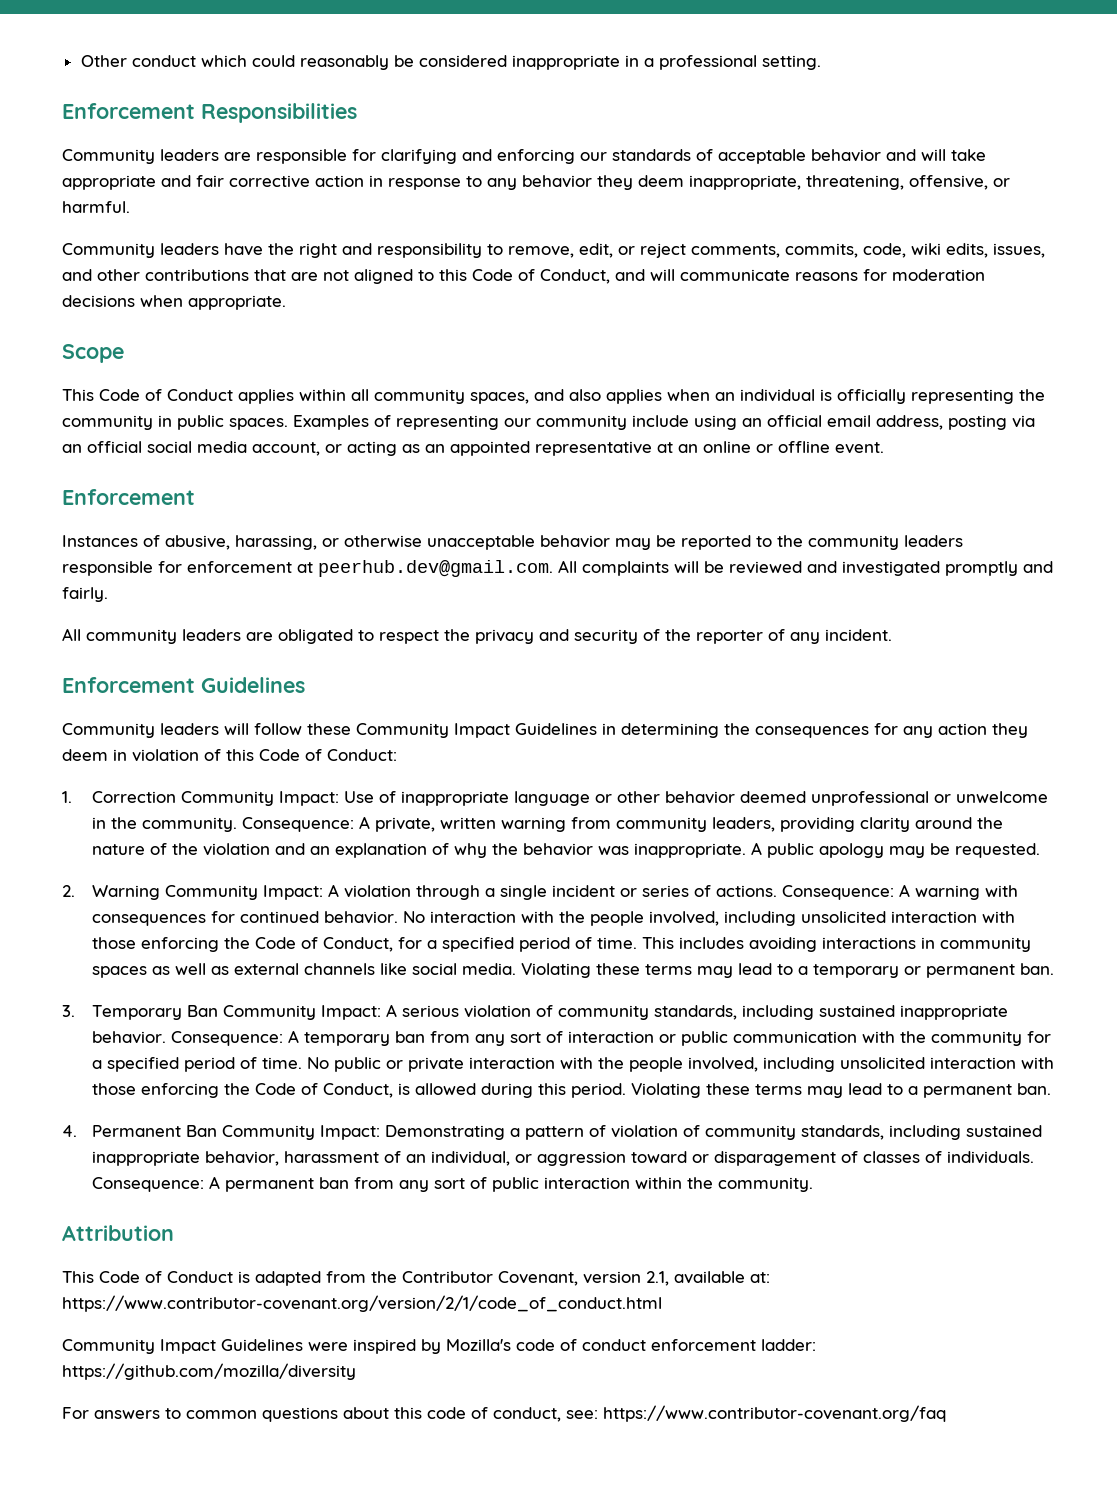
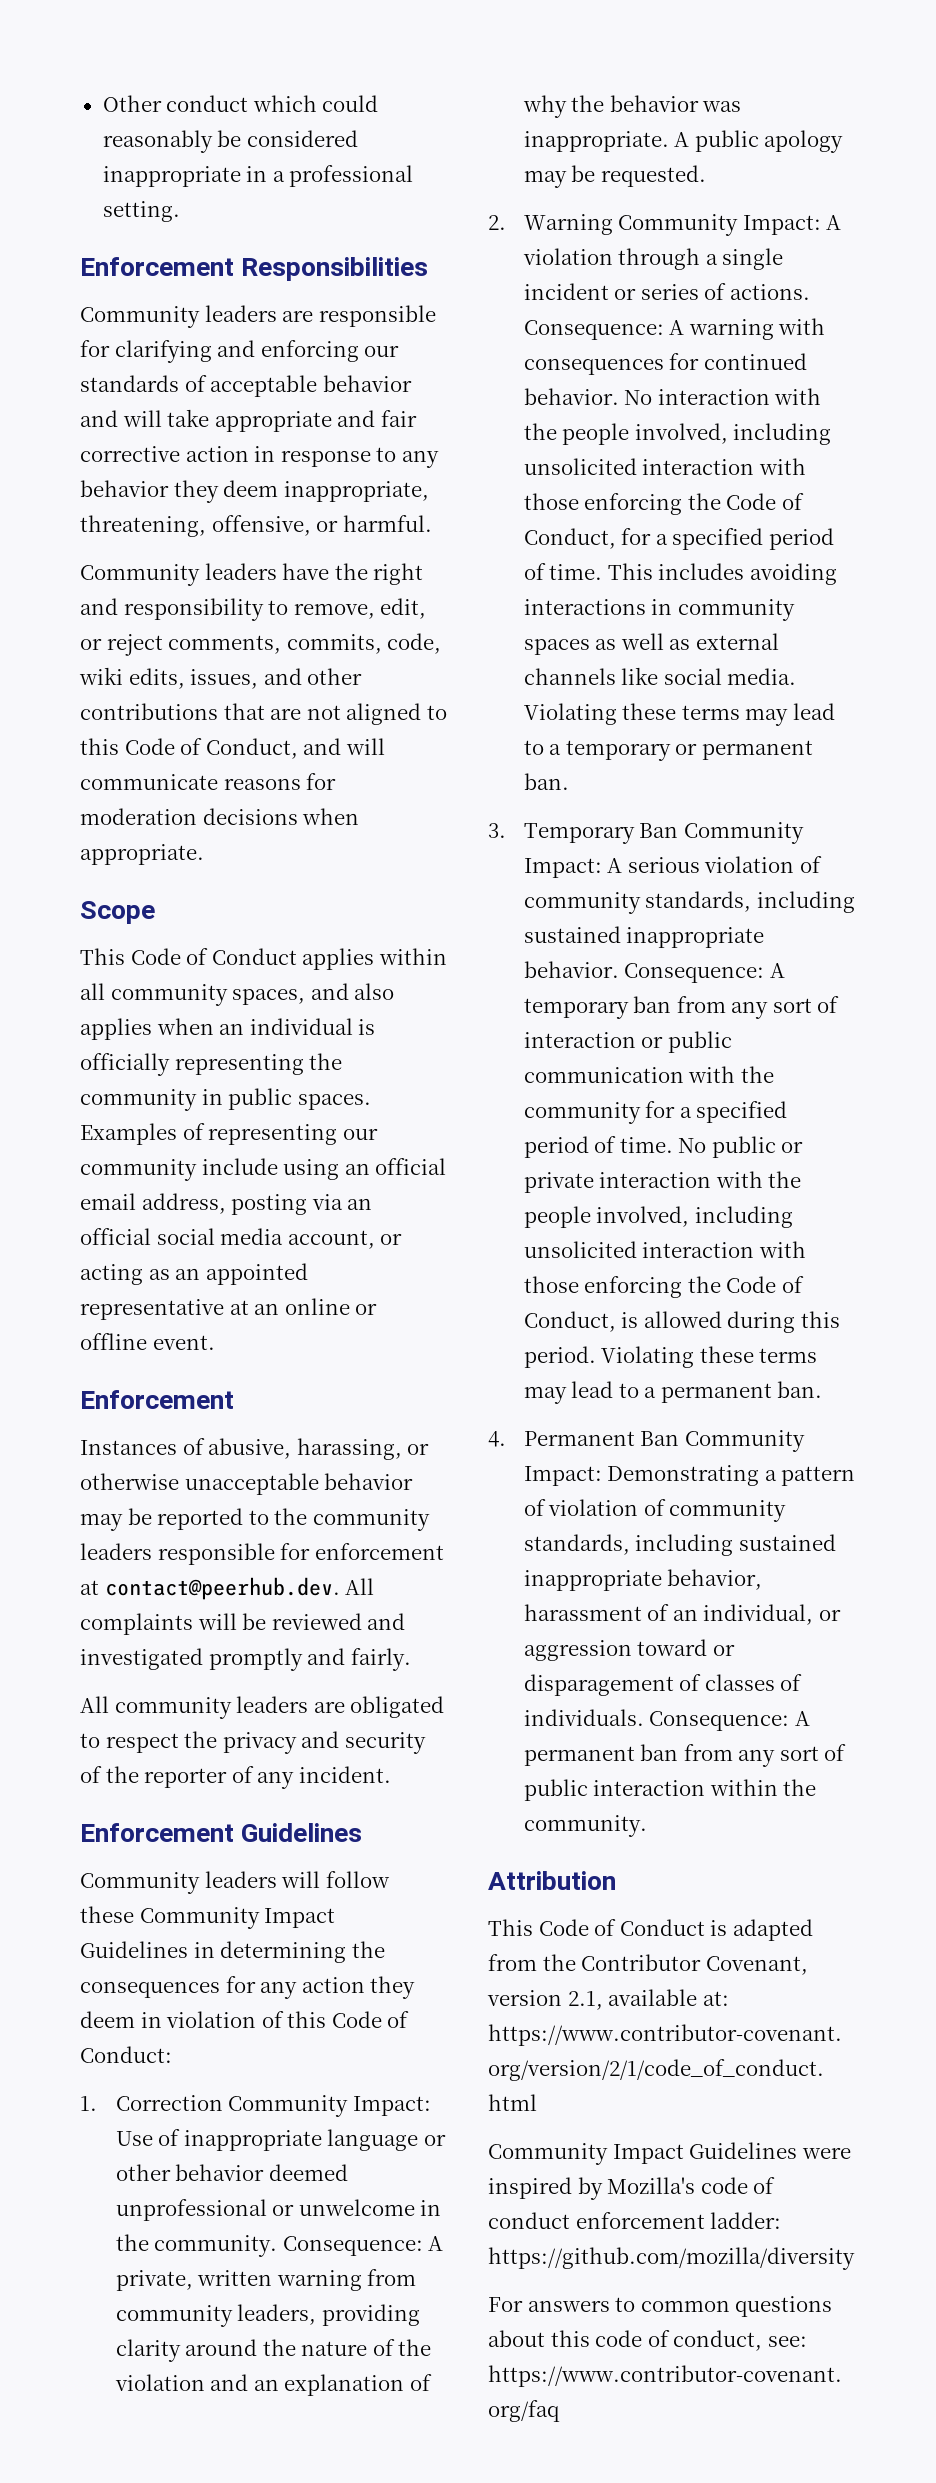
[318,560,553,577] peerhub.dev@gmail.com. -> [104,1577,340,1600] contact@peerhub.dev.

